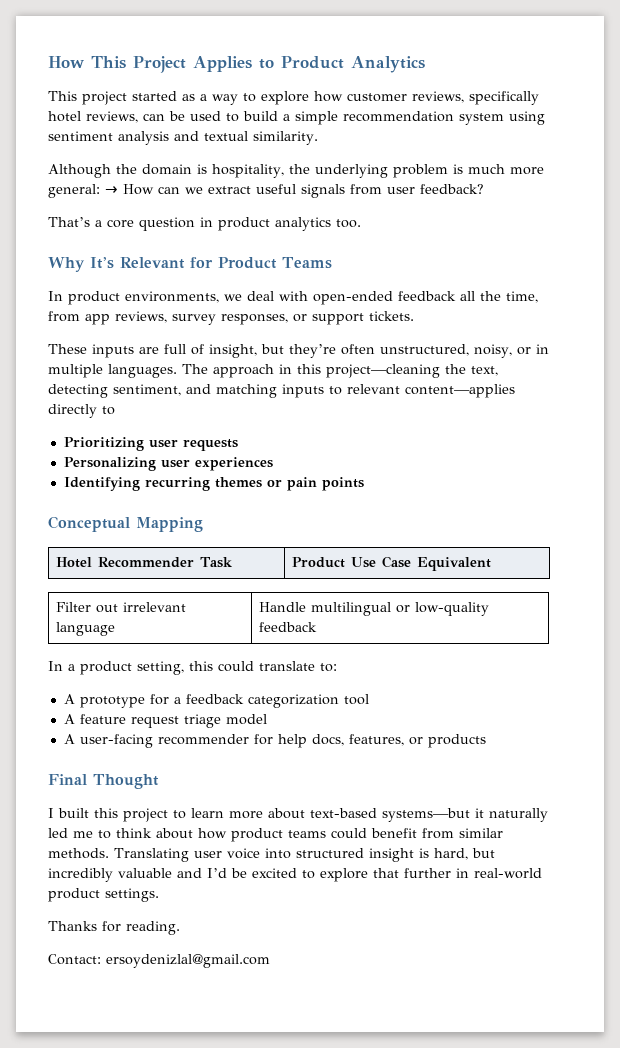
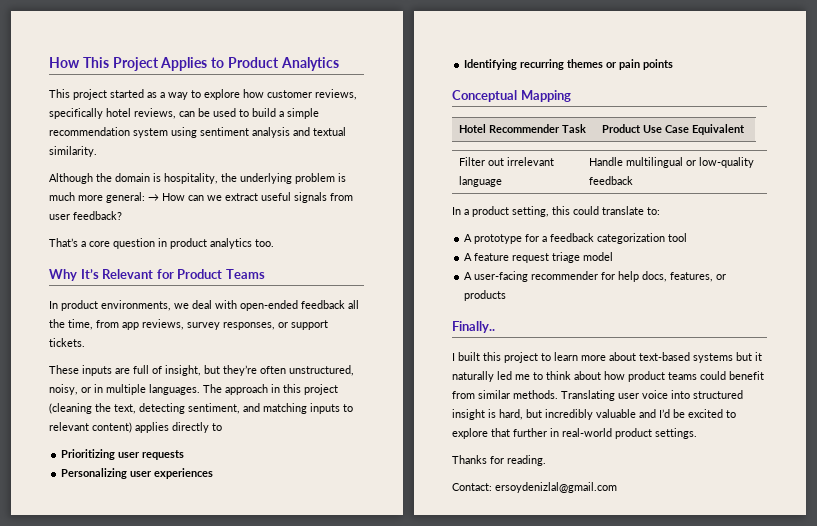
[326,364,440,378] project—cleaning -> [304,384,338,395] [49,403,92,414] project (cleaning
[405,384,515,398] content—applies -> [92,422,169,433] content) applies
[48,774,159,789] Final Thought -> [452,321,495,333] Finally..
[382,808,470,822] systems—but -> [693,352,752,363] systems but

